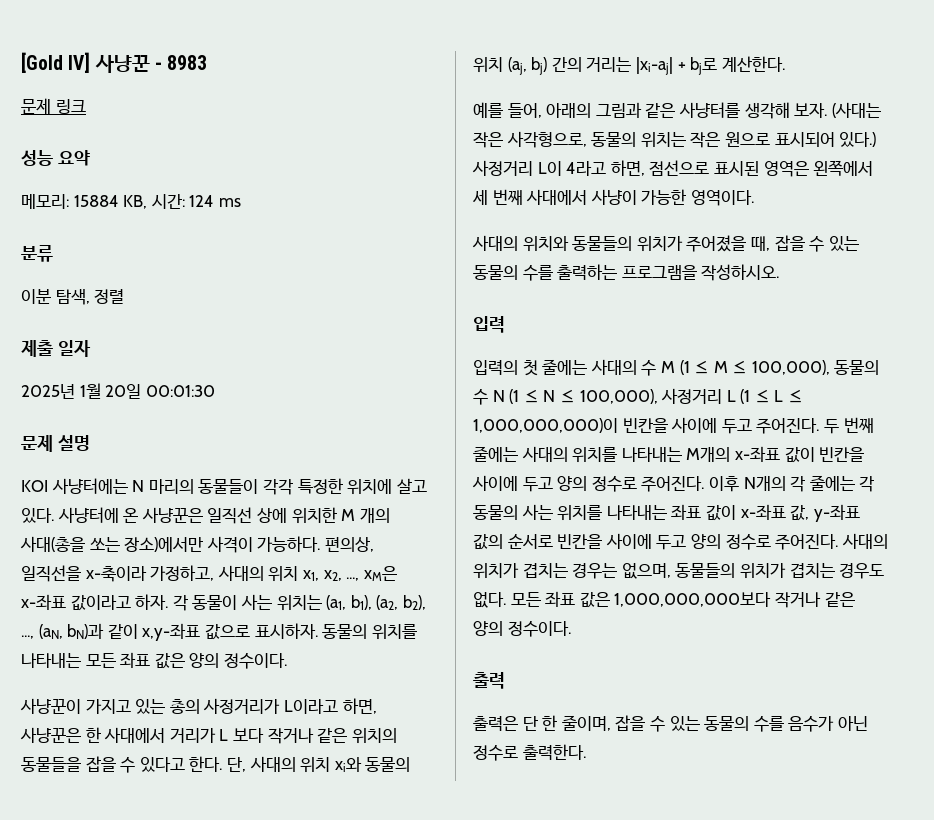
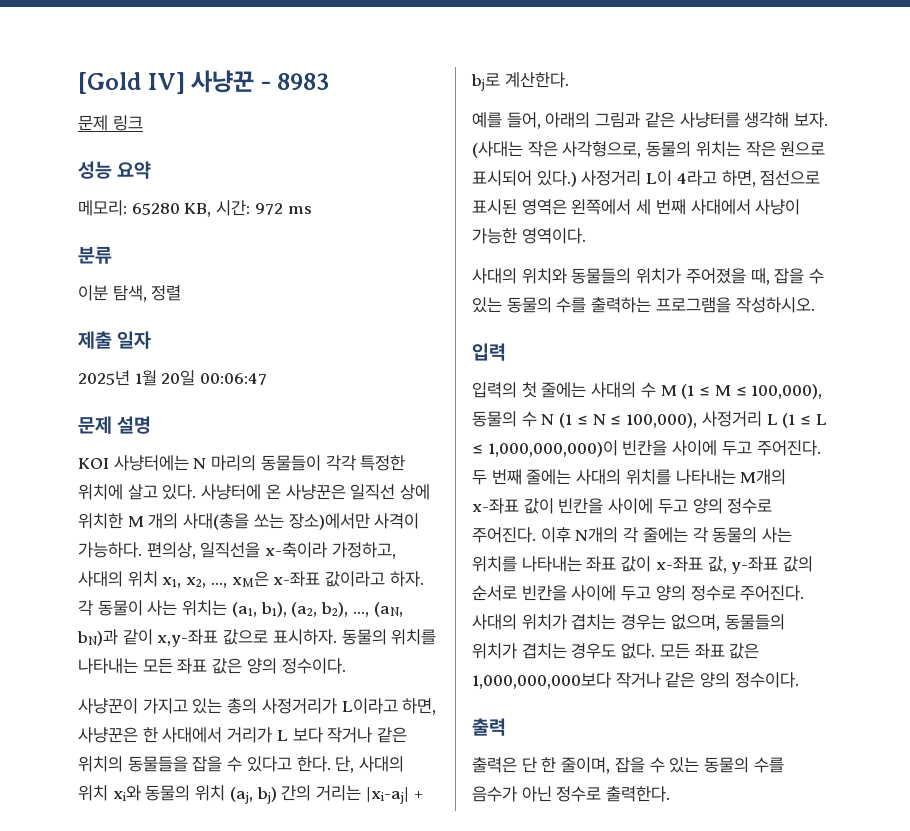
[73,195,119,207] 15884 -> [131,203,180,215] 65280
[189,195,215,207] 124 -> [254,203,283,215] 972
[145,385,215,397] 00:01:30 -> [200,373,268,385] 00:06:47

